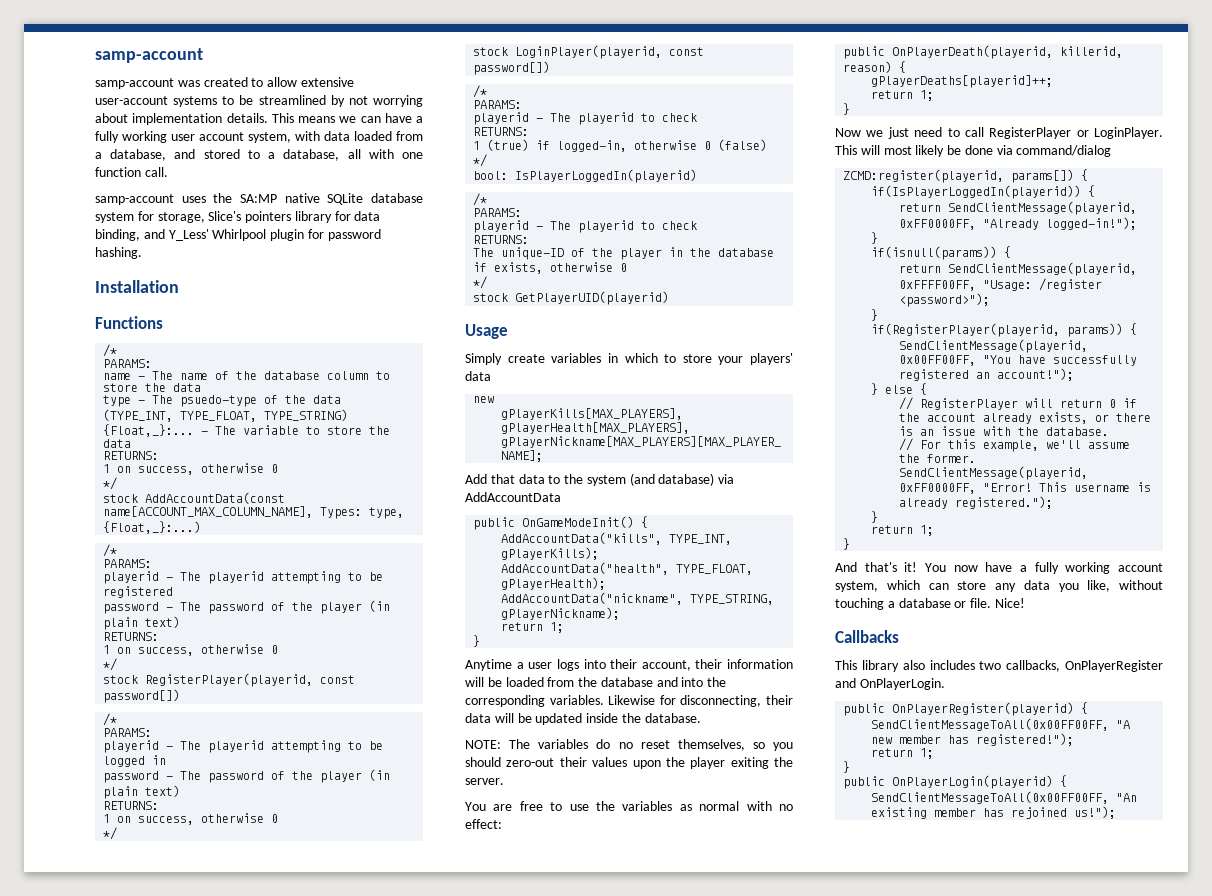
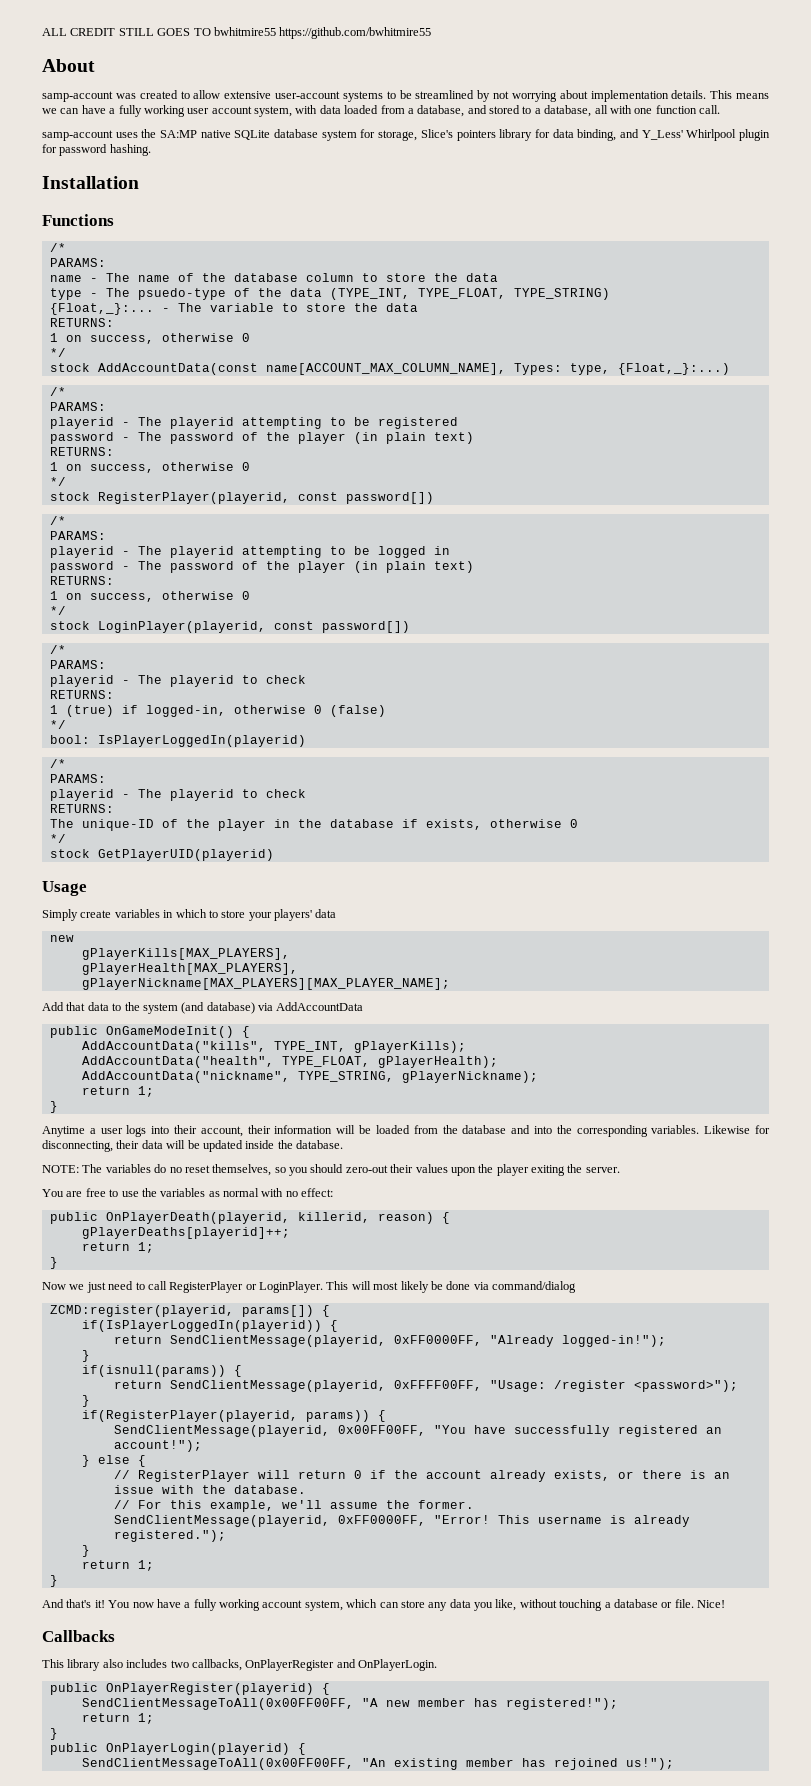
[95,48,203,63] samp-account -> [42,27,432,39] [42,59,95,72] ALL CREDIT STILL GOES TO bwhitmire55 https://github.com/bwhitmire55 // About

